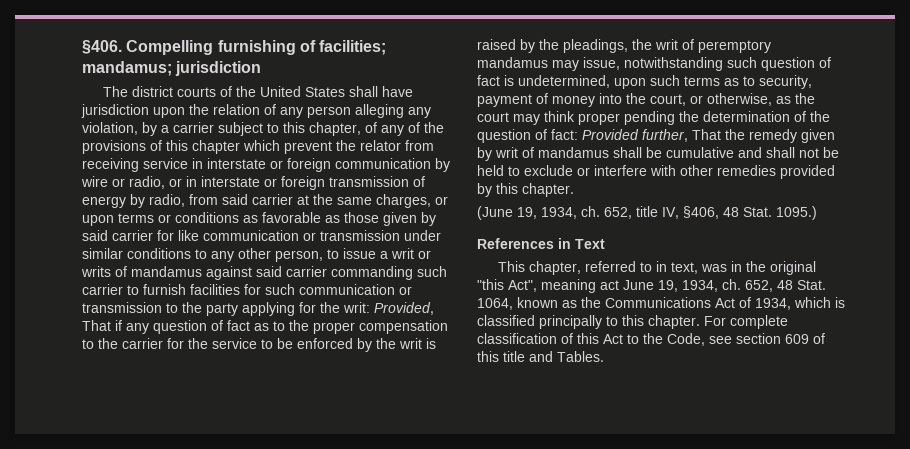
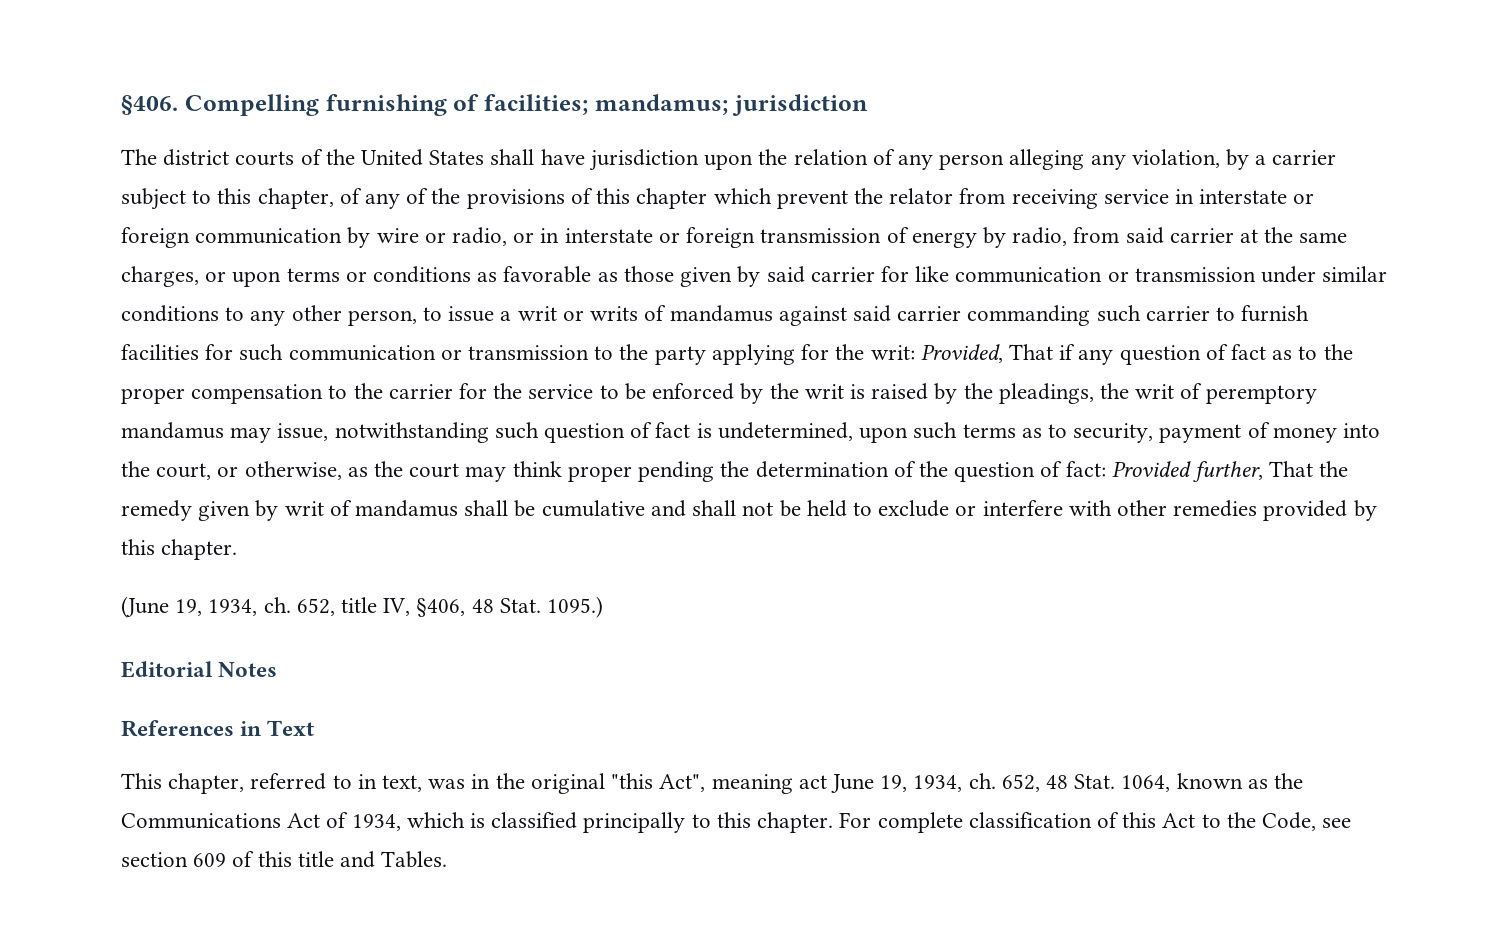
(817, 213) none -> [121,661,278,678] // Editorial Notes

